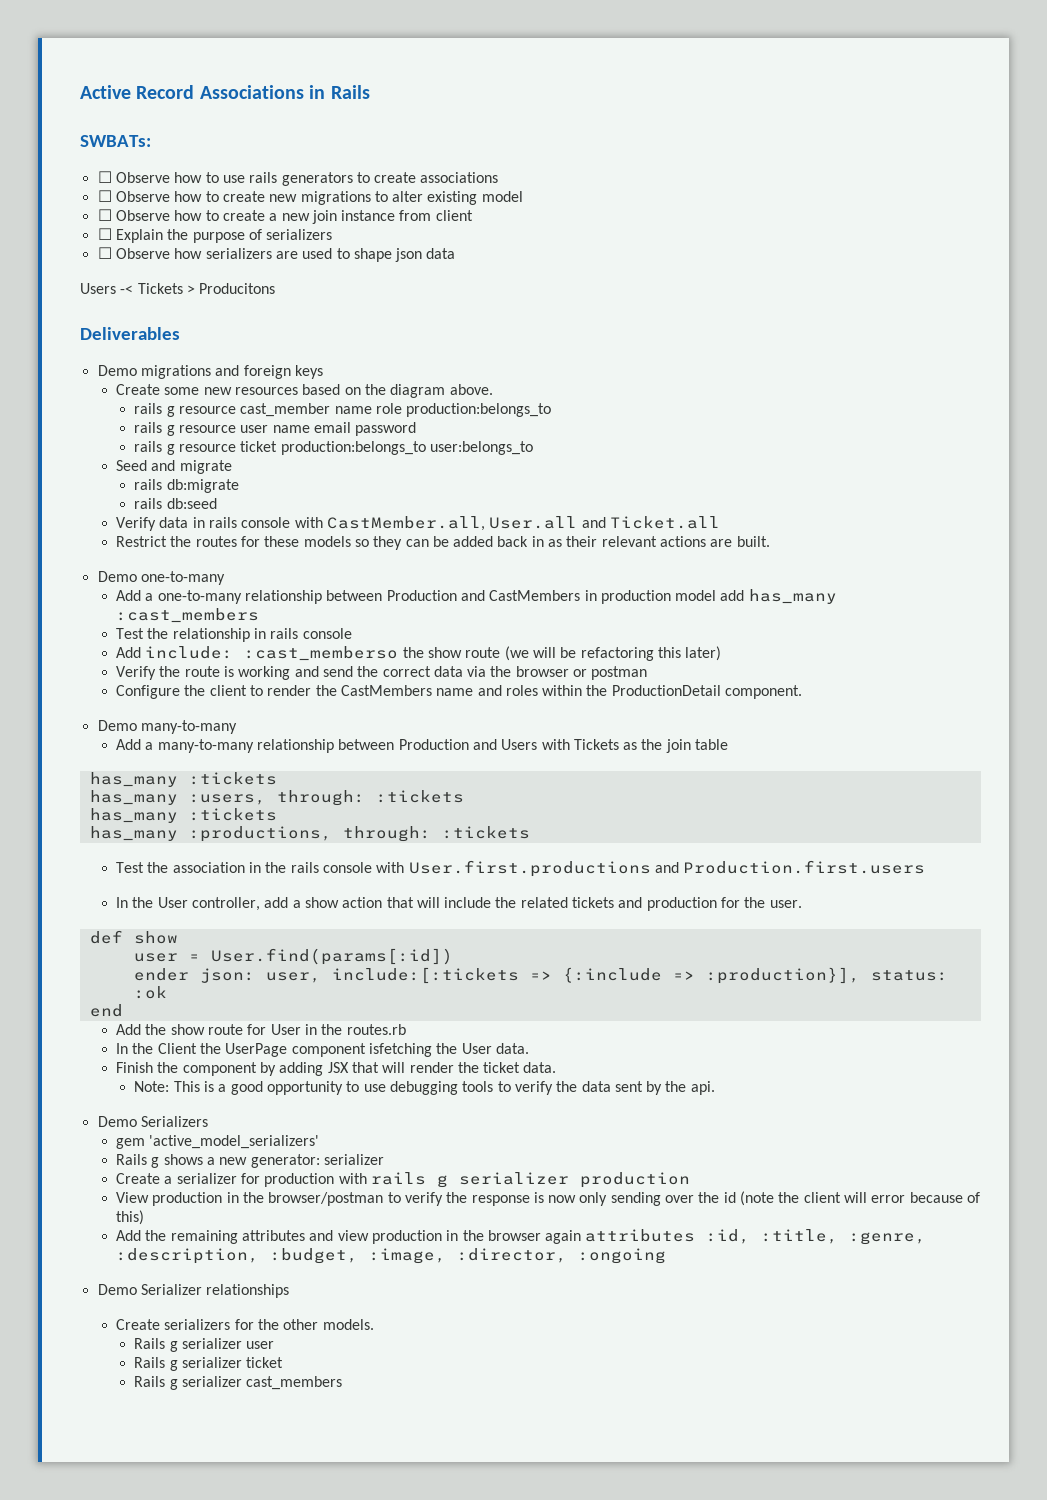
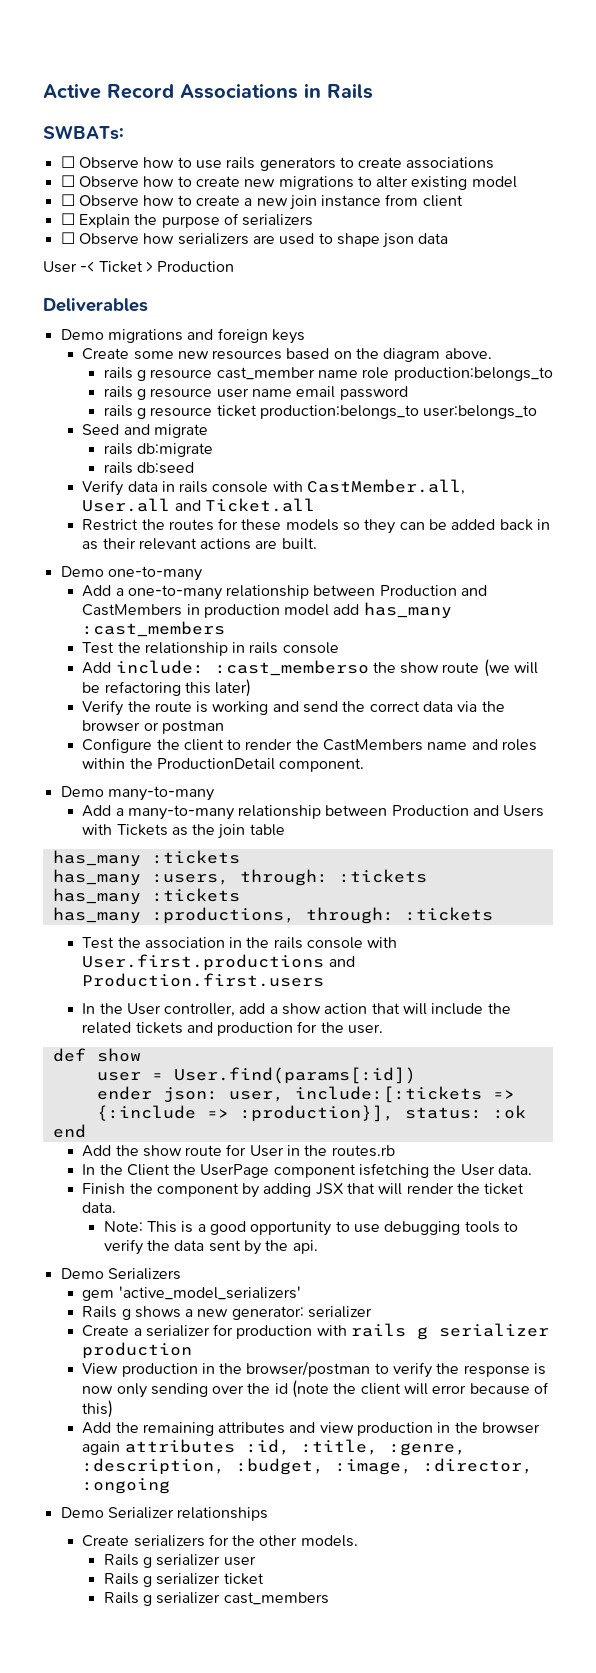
[80,283,276,294] Users -< Tickets > Producitons -> [43,261,235,273] User -< Ticket > Production

